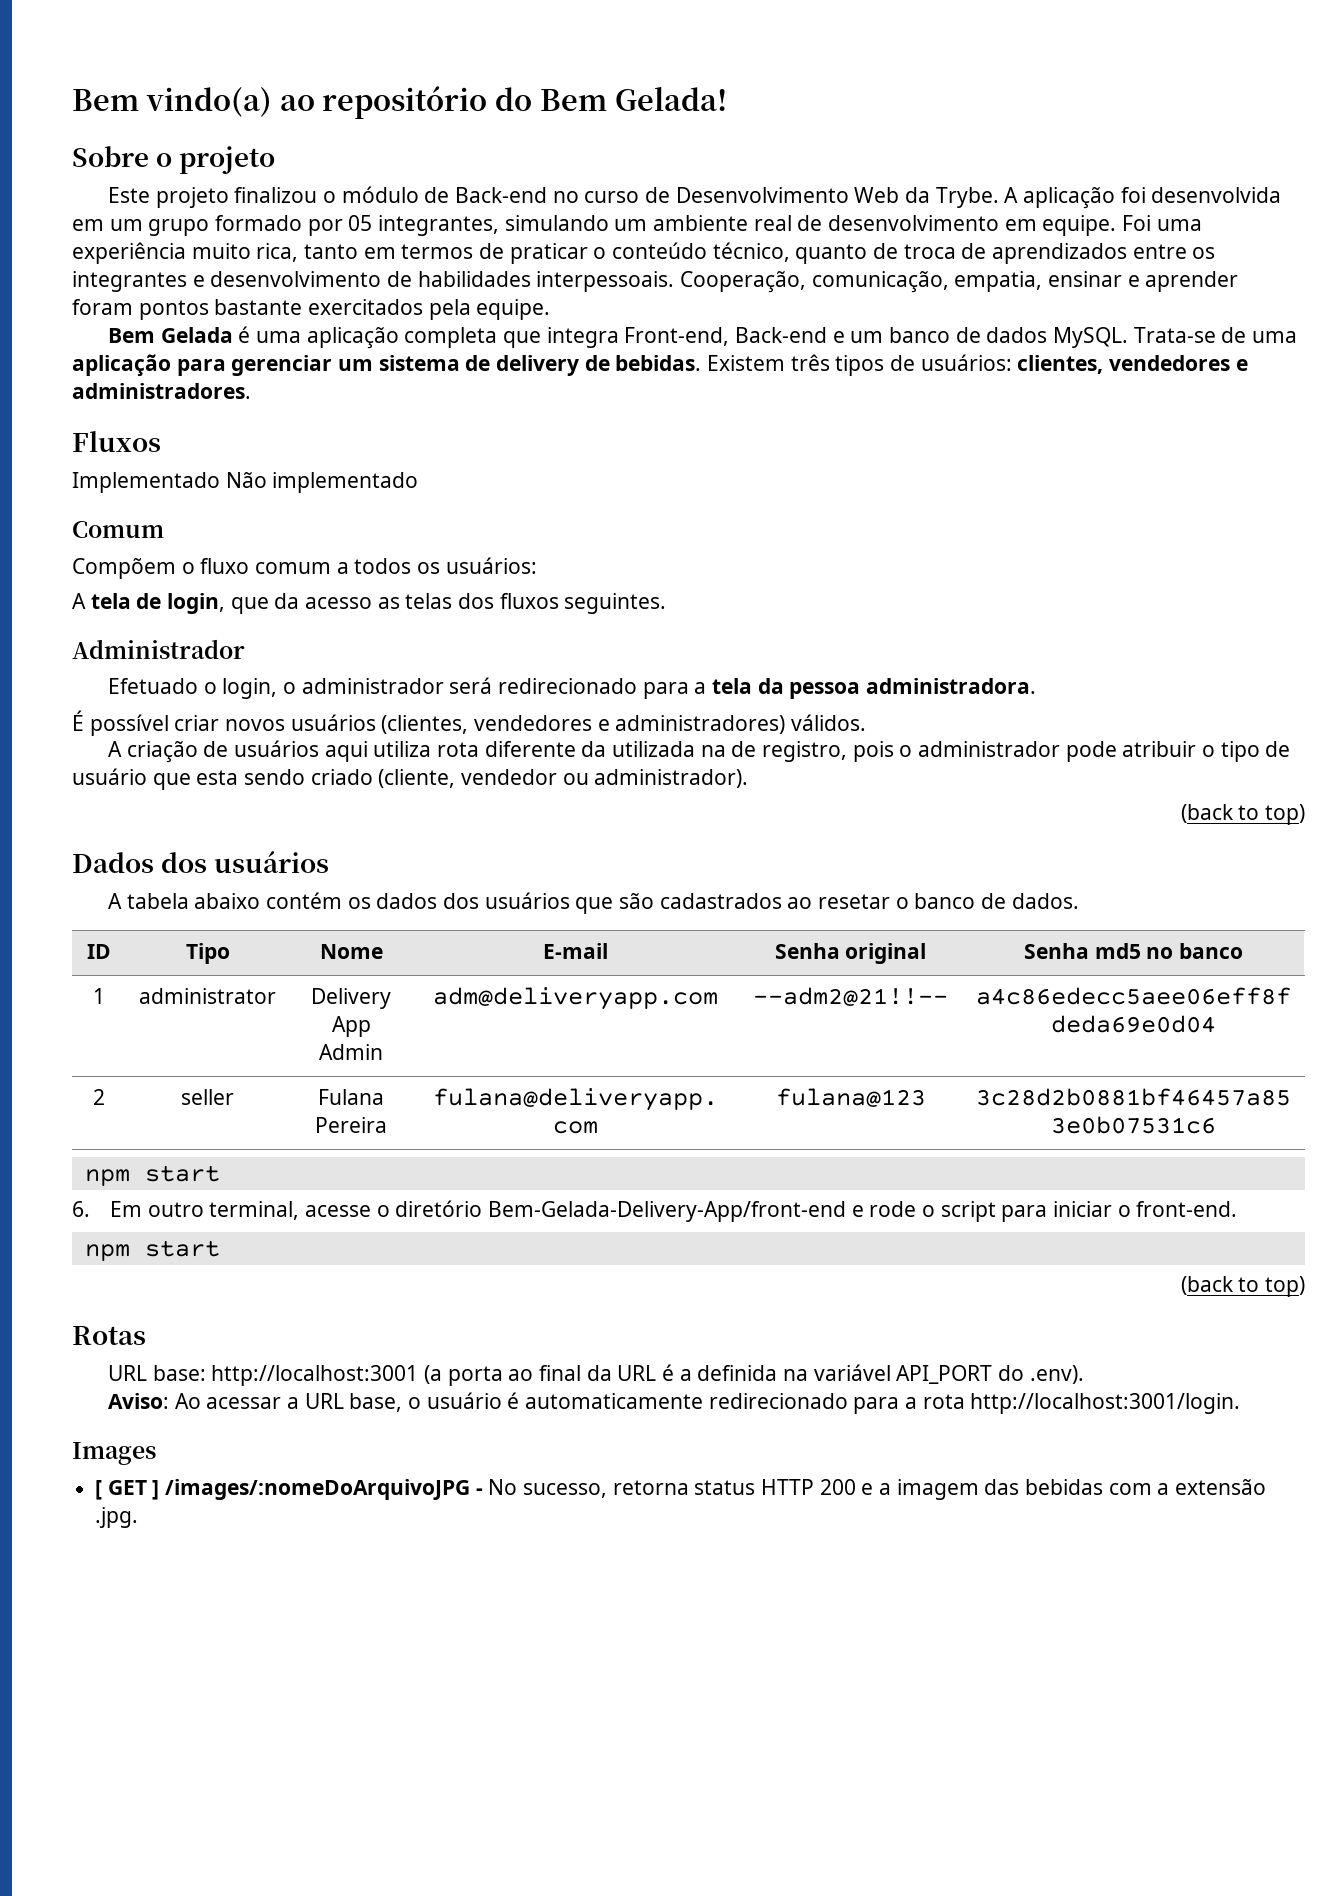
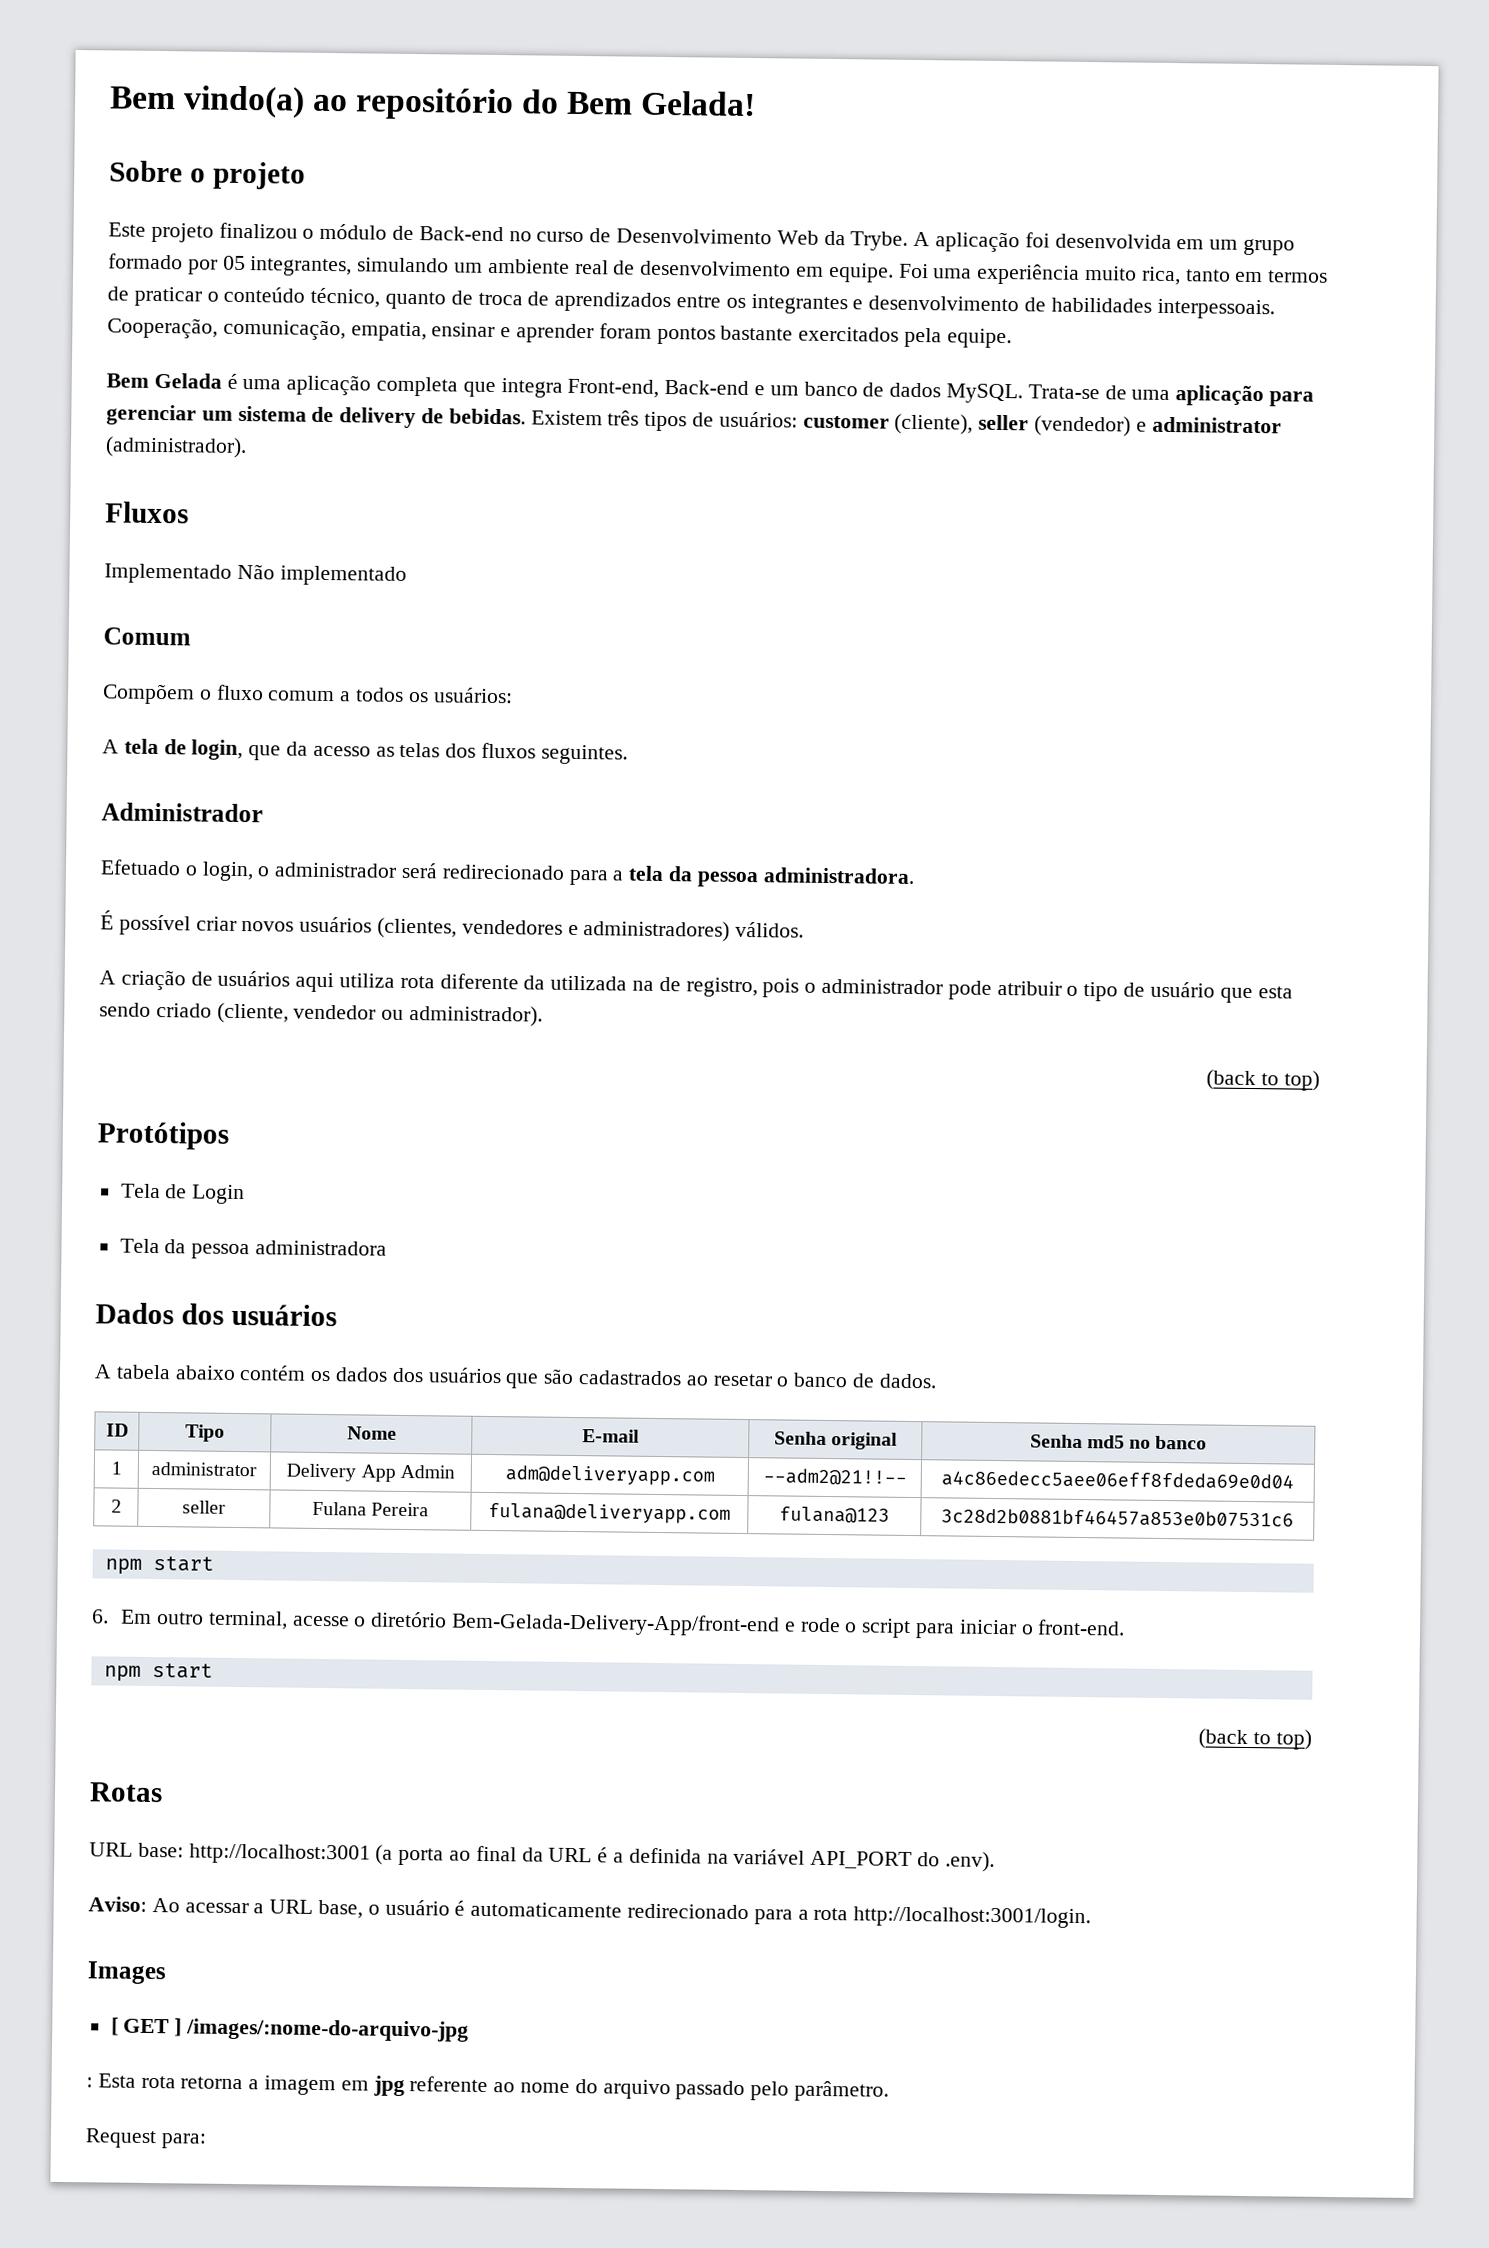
[1017,355,1248,374] [72,383,251,399] clientes, vendedores e administradores. -> [802,413,1282,437] [105,436,247,459] customer (cliente), seller (vendedor) e administrator (administrador).
(1306, 814) none -> [97,1121,229,1150] [120,1183,246,1205] [119,1238,388,1260] // Protótipos // Tela de Login // Tela da pessoa administradora
[165,1479,1267,1500] [95,1507,139,1528] /images/:nomeDoArquivoJPG - No sucesso, retorna status HTTP 200 e a imagem das bebidas com a extensão .jpg. -> [186,2018,470,2042] [86,2073,890,2102] [85,2128,206,2149] /images/:nome-do-arquivo-jpg // : Esta rota retorna a imagem em jpg referente ao nome do arquivo passado pelo parâmetro. // Request para:

